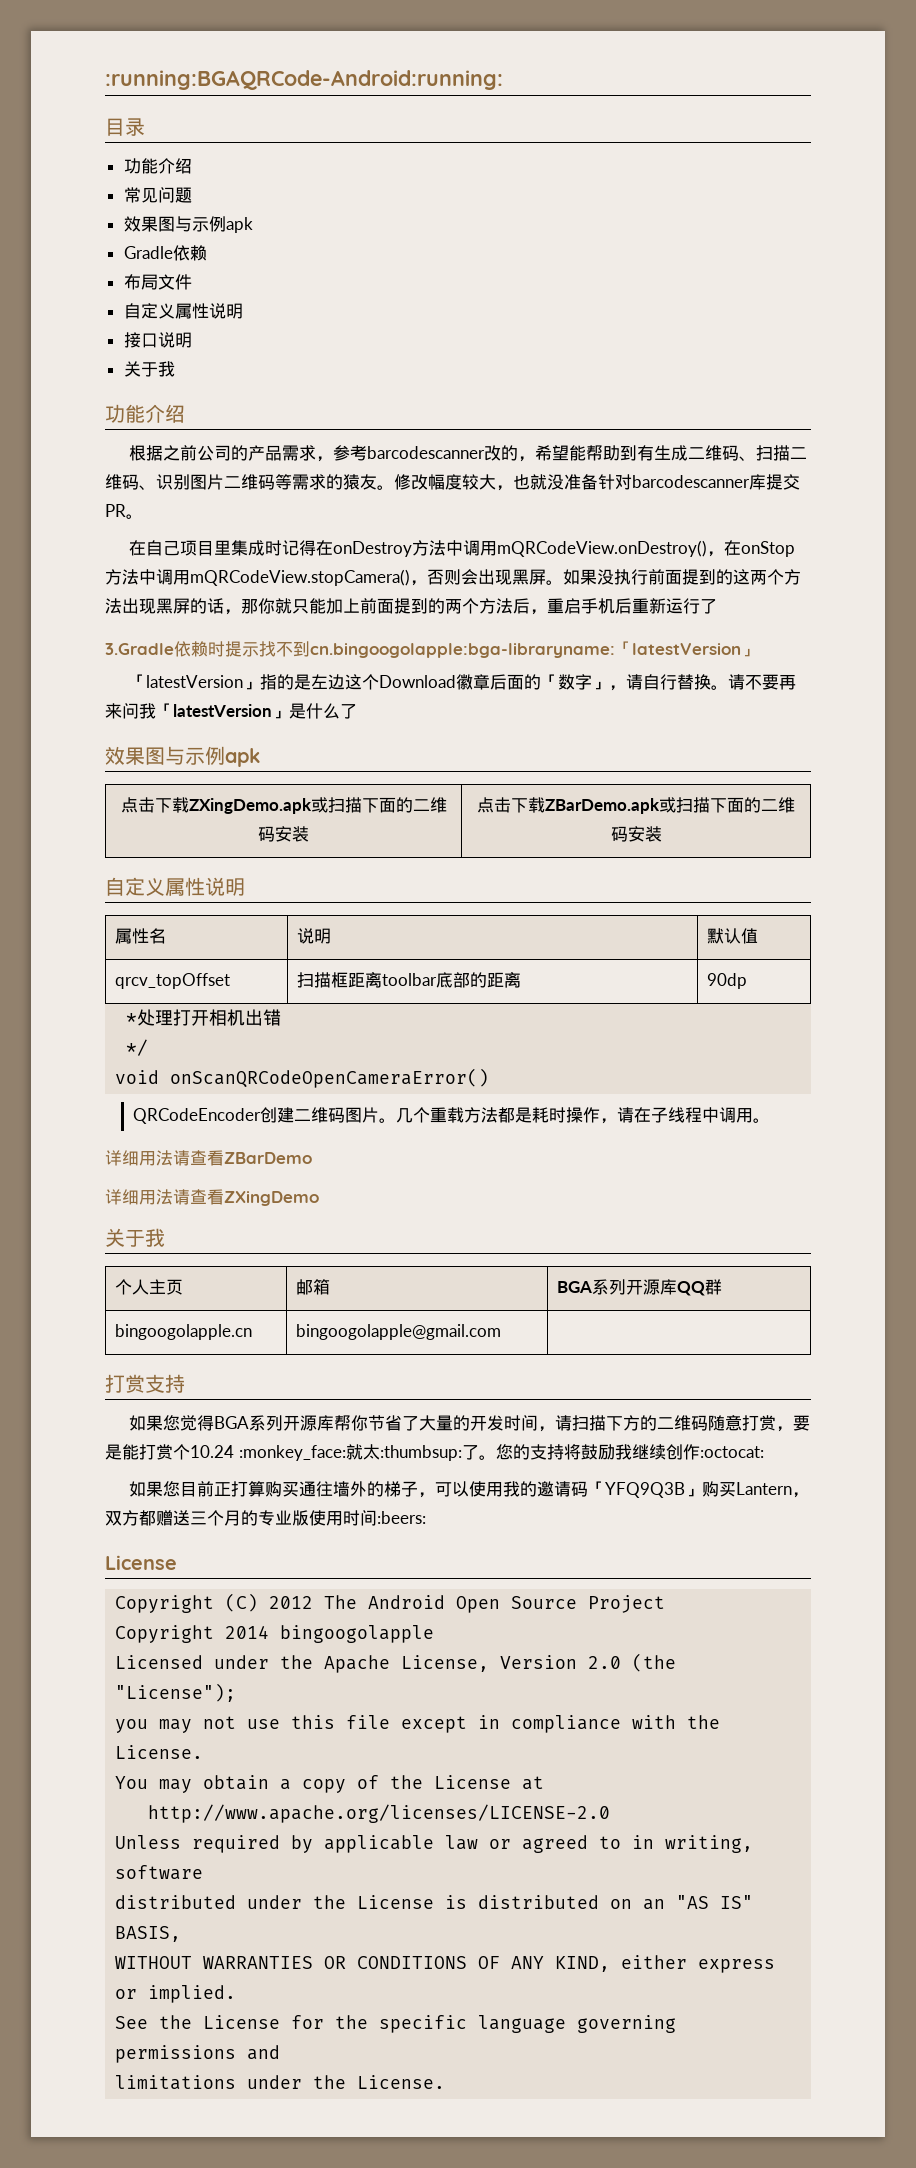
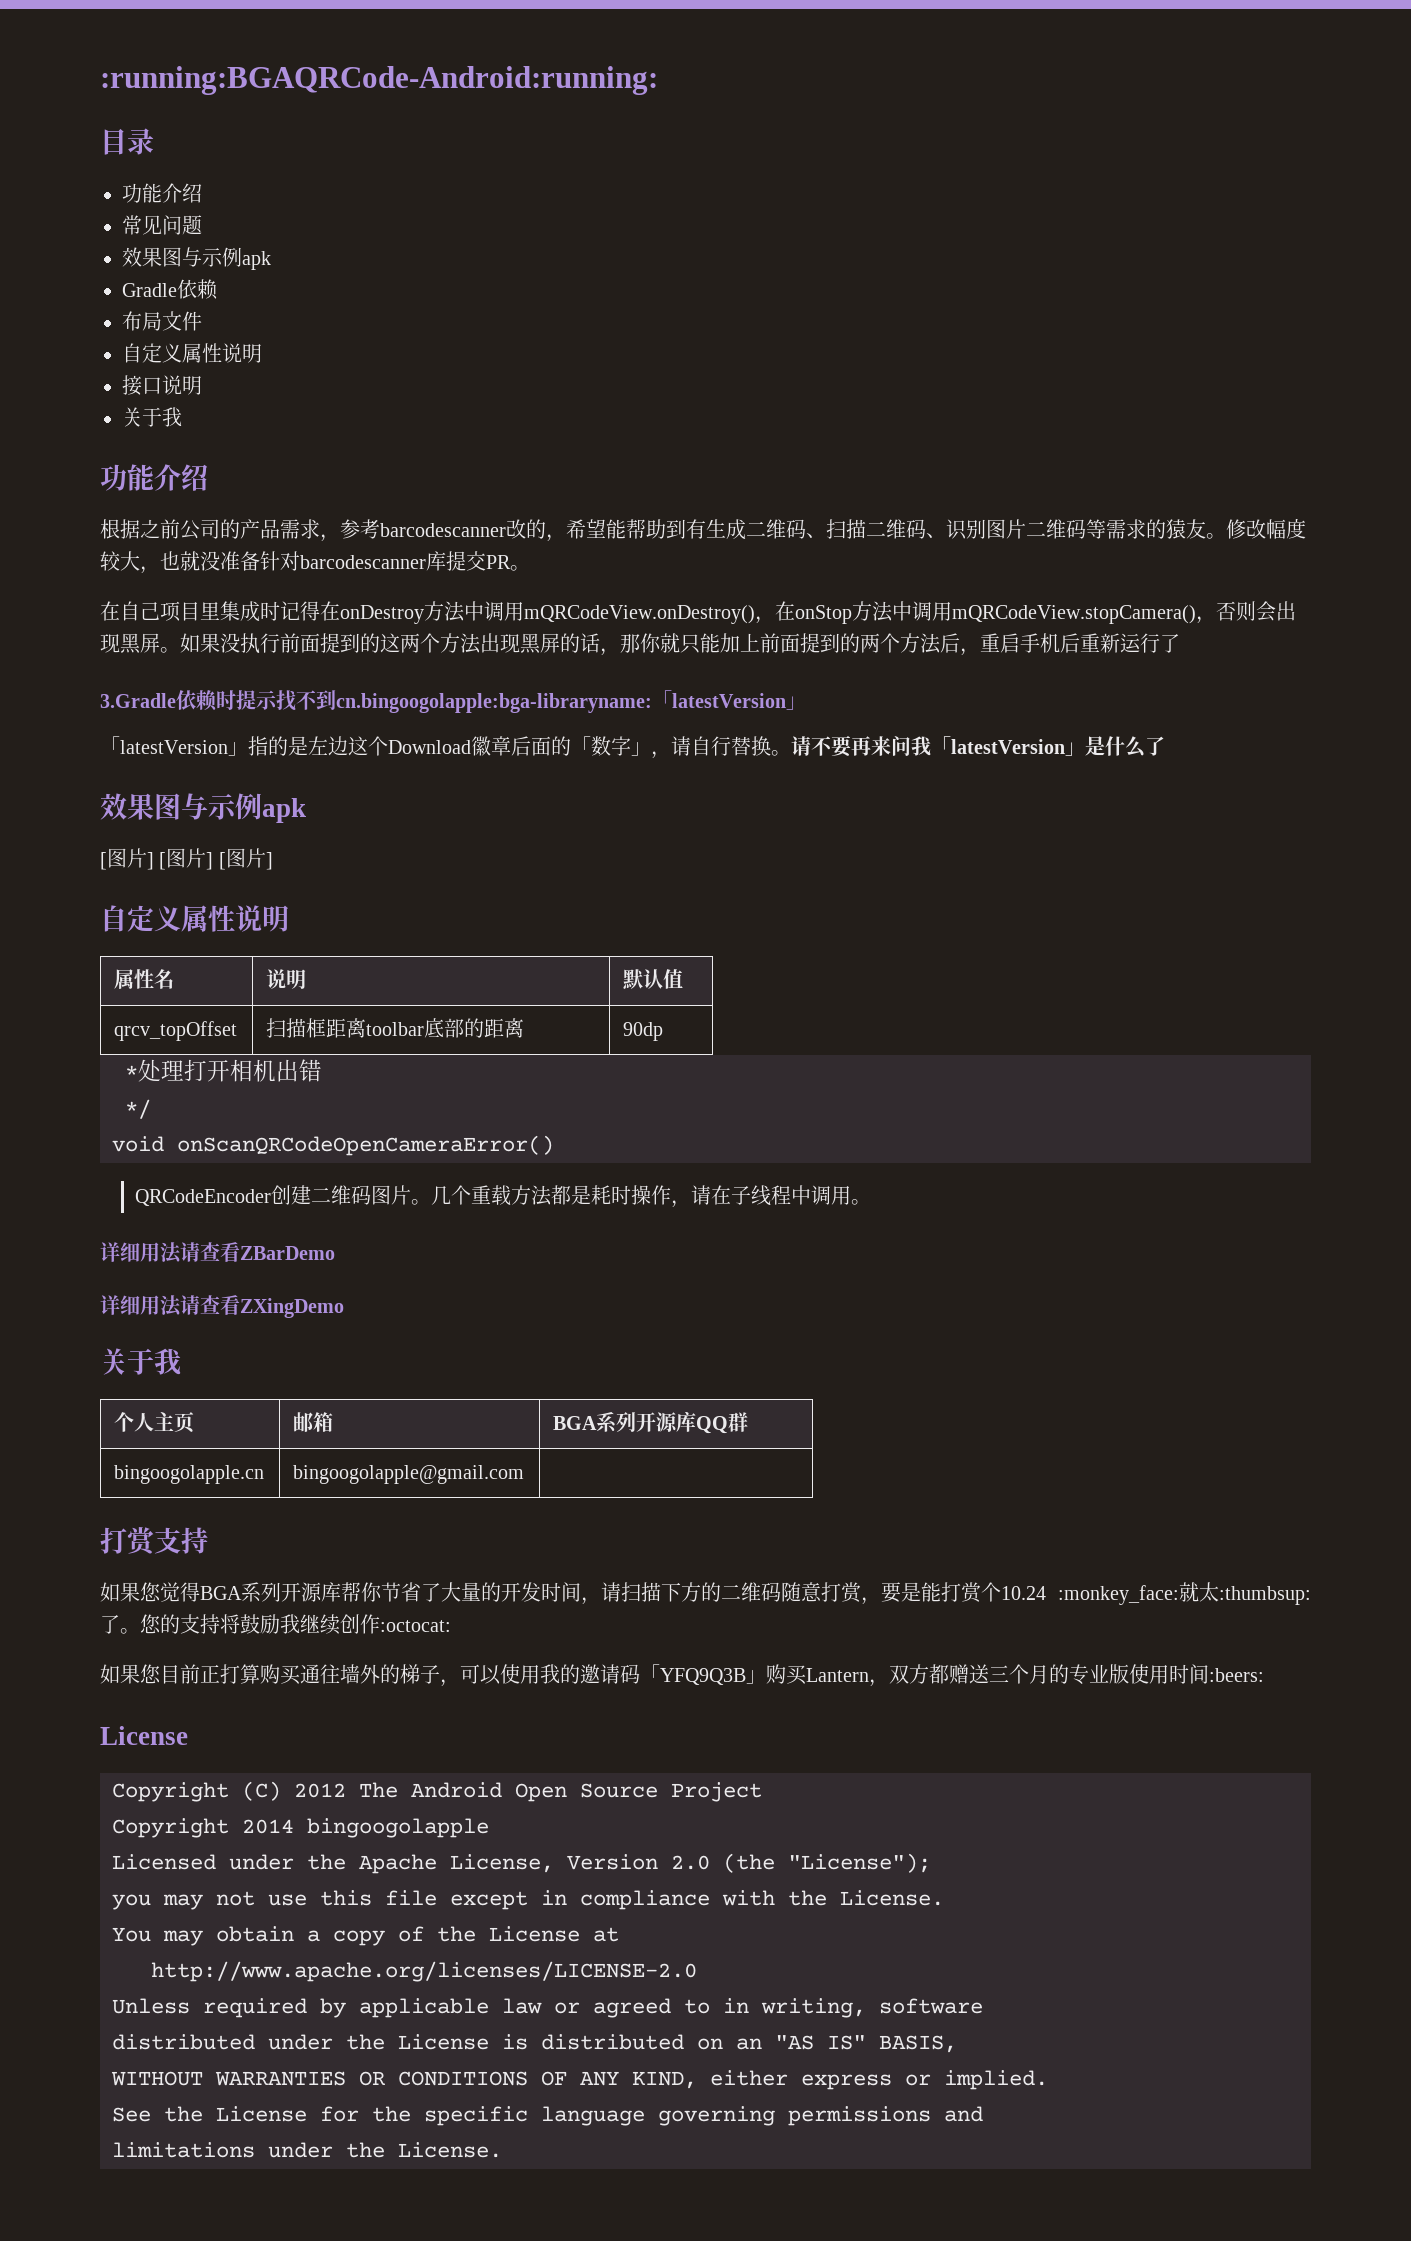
[120,797,447,814] [258,826,309,842] [477,797,795,814] [610,826,662,842] // 点击下载ZXingDemo.apk或扫描下面的二维码安装 | 点击下载ZBarDemo.apk或扫描下面的二维码安装 -> [100,848,273,870] // [图片] [图片] [图片]

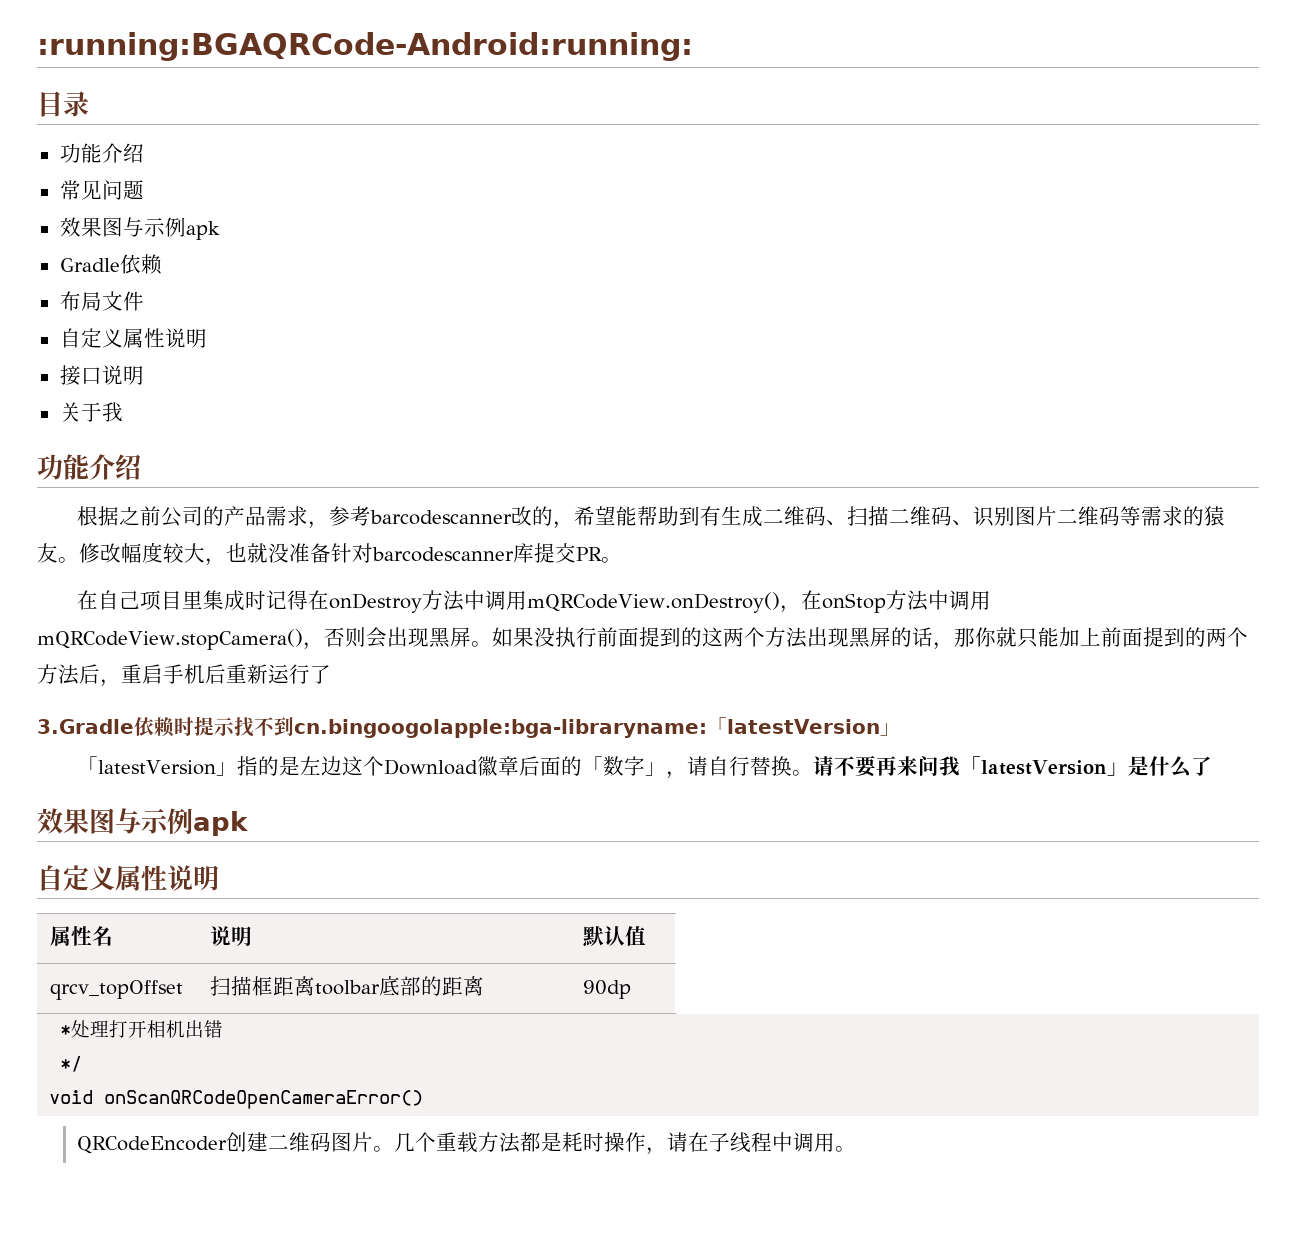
[100,848,273,870] // [图片] [图片] [图片] -> (248, 823) none
[100,1242,335,1264] [100,1295,344,1318] [100,1348,181,1375] [114,1412,195,1433] [293,1412,334,1432] [553,1411,749,1434] [114,1465,265,1484] [293,1465,525,1484] [100,1527,208,1556] [100,1582,1311,1605] [100,1614,451,1635] [100,1664,1264,1687] [100,1726,188,1745] [112,1781,762,1802] [112,1818,489,1838] [112,1853,931,1874] [112,1890,944,1910] [112,1926,619,1946] [151,1961,697,1982] [112,1998,983,2018] [112,2034,957,2053] [111,2070,1048,2090] [112,2106,983,2126] [112,2142,502,2158] // 详细用法请查看ZBarDemo // 详细用法请查看ZXingDemo // 关于我 // 个人主页 | 邮箱 | BGA系列开源库QQ群 // bingoogolapple.cn | bingoogolapple@gmail.com | // 打赏支持 // 如果您觉得BGA系列开源库帮你节省了大量的开发时间，请扫描下方的二维码随意打赏，要是能打赏个10.24 :monkey_face:就太:thumbsup:了。您的支持将鼓励我继续创作:octocat: // 如果您目前正打算购买通往墙外的梯子，可以使用我的邀请码「YFQ9Q3B」购买Lantern，双方都赠送三个月的专业版使用时间:beers: // License // Copyright (C) 2012 The Android Open Source Project // Copyright 2014 bingoogolapple // Licensed under the Apache License, Version 2.0 (the "License"); // you may not use this file except in compliance with the License. // You may obtain a copy of the License at // http://www.apache.org/licenses/LICENSE-2.0 // Unless required by applicable law or agreed to in writing, software // distributed under the License is distributed on an "AS IS" BASIS, // WITHOUT WARRANTIES OR CONDITIONS OF ANY KIND, either express or implied. // See the License for the specific language governing permissions and // limitations under the License. -> (857, 1149) none

